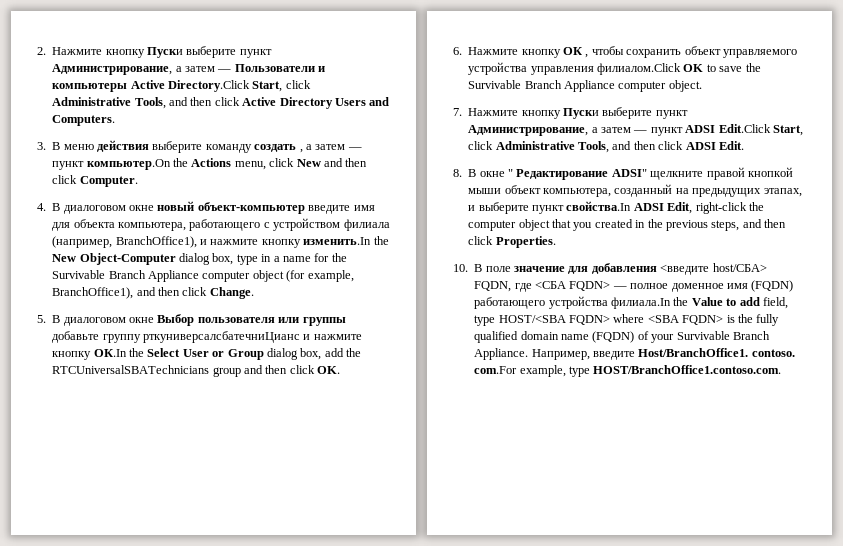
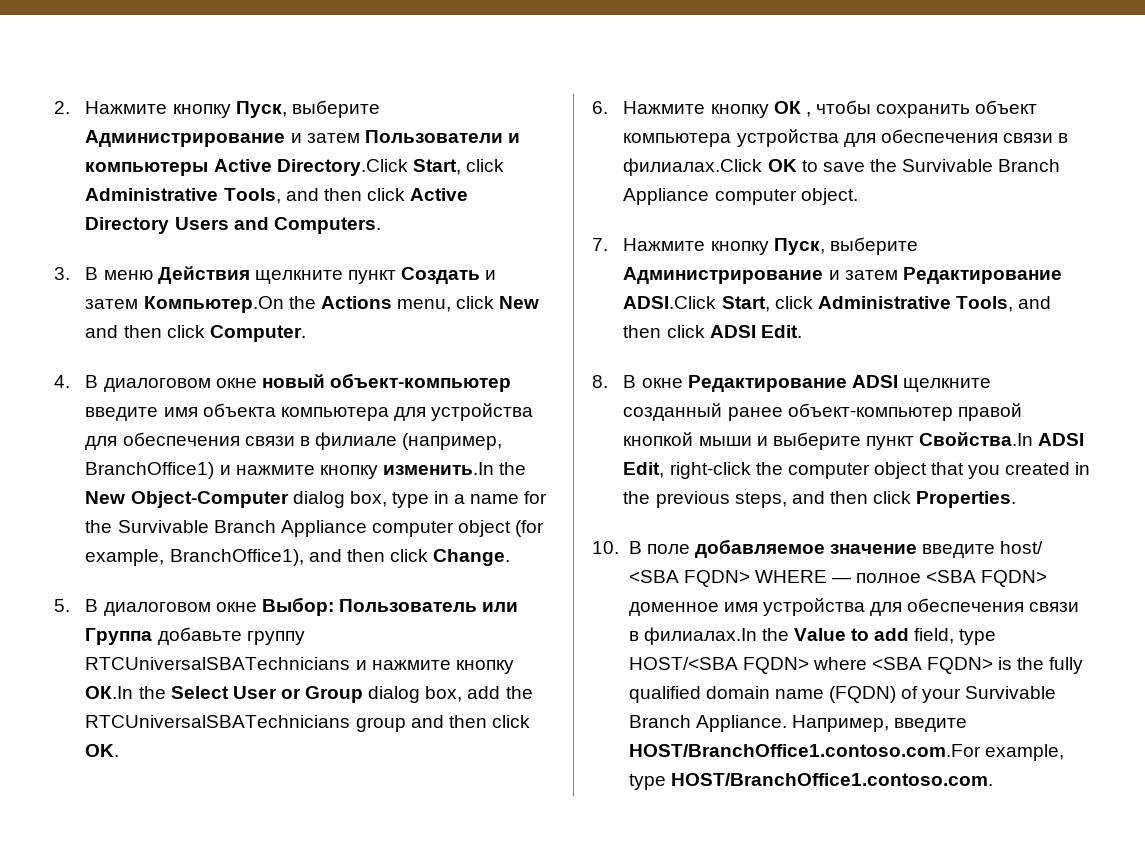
[147,46,272,58] [52,64,232,75] Пуски выберите пункт Администрирование, а затем — -> [235,100,380,118] [85,130,360,147] Пуск, выберите Администрирование и затем
[97,140,362,153] [52,159,171,170] действия выберите команду создать , а затем — пункт компьютер.On -> [157,266,497,284] [85,296,284,313] Действия щелкните пункт Создать и затем Компьютер.On
[52,218,390,231] [52,236,197,248] для объекта компьютера, работающего с устройством филиала (например, BranchOffice1), -> [202,403,534,421] [85,432,503,450] [85,462,215,479] объекта компьютера для устройства для обеспечения связи в филиале (например, BranchOffice1)
[157,314,346,326] Выбор пользователя или группы -> [261,597,519,616] [85,628,153,645] Выбор: Пользователь или Группа
[143,331,300,343] рткуниверсалсбатечниЦианс -> [85,657,351,670] RTCUniversalSBATechnicians
[722,49,797,58] [468,62,681,75] управляемого устройства управления филиалом.Click -> [623,129,1069,147] [623,158,763,176] компьютера устройства для обеспечения связи в филиалах.Click
[563,107,688,119] [468,124,771,136] Пуски выберите пункт Администрирование, а затем — пункт ADSI Edit.Click -> [773,237,918,255] [623,267,1062,284] [623,296,717,309] Пуск, выберите Администрирование и затем Редактирование ADSI.Click
[508,167,793,180] [468,184,802,197] " Редактирование ADSI" щелкните правой кнопкой мыши объект компьютера, созданный на предыдущих этапах, -> [687,375,991,392] [623,403,1022,421] [623,432,752,446] Редактирование ADSI щелкните созданный ранее объект-компьютер правой кнопкой мыши
[566,201,632,211] свойства.In -> [919,432,1034,446] Свойства.In
[514,263,767,275] [474,280,794,292] [474,296,671,309] значение для добавления <введите host/СБА> FQDN, где <СБА FQDN> — полное доменное имя (FQDN) работающего устройства филиала.In -> [694,539,1044,558] [628,570,1048,587] [628,598,1080,616] [628,627,757,645] добавляемое значение введите host/ <SBA FQDN> WHERE — полное <SBA FQDN> доменное имя устройства для обеспечения связи в филиалах.In
[638,348,795,357] [474,366,518,374] Host/BranchOffice1. contoso. com.For -> [628,744,981,757] HOST/BranchOffice1.contoso.com.For

